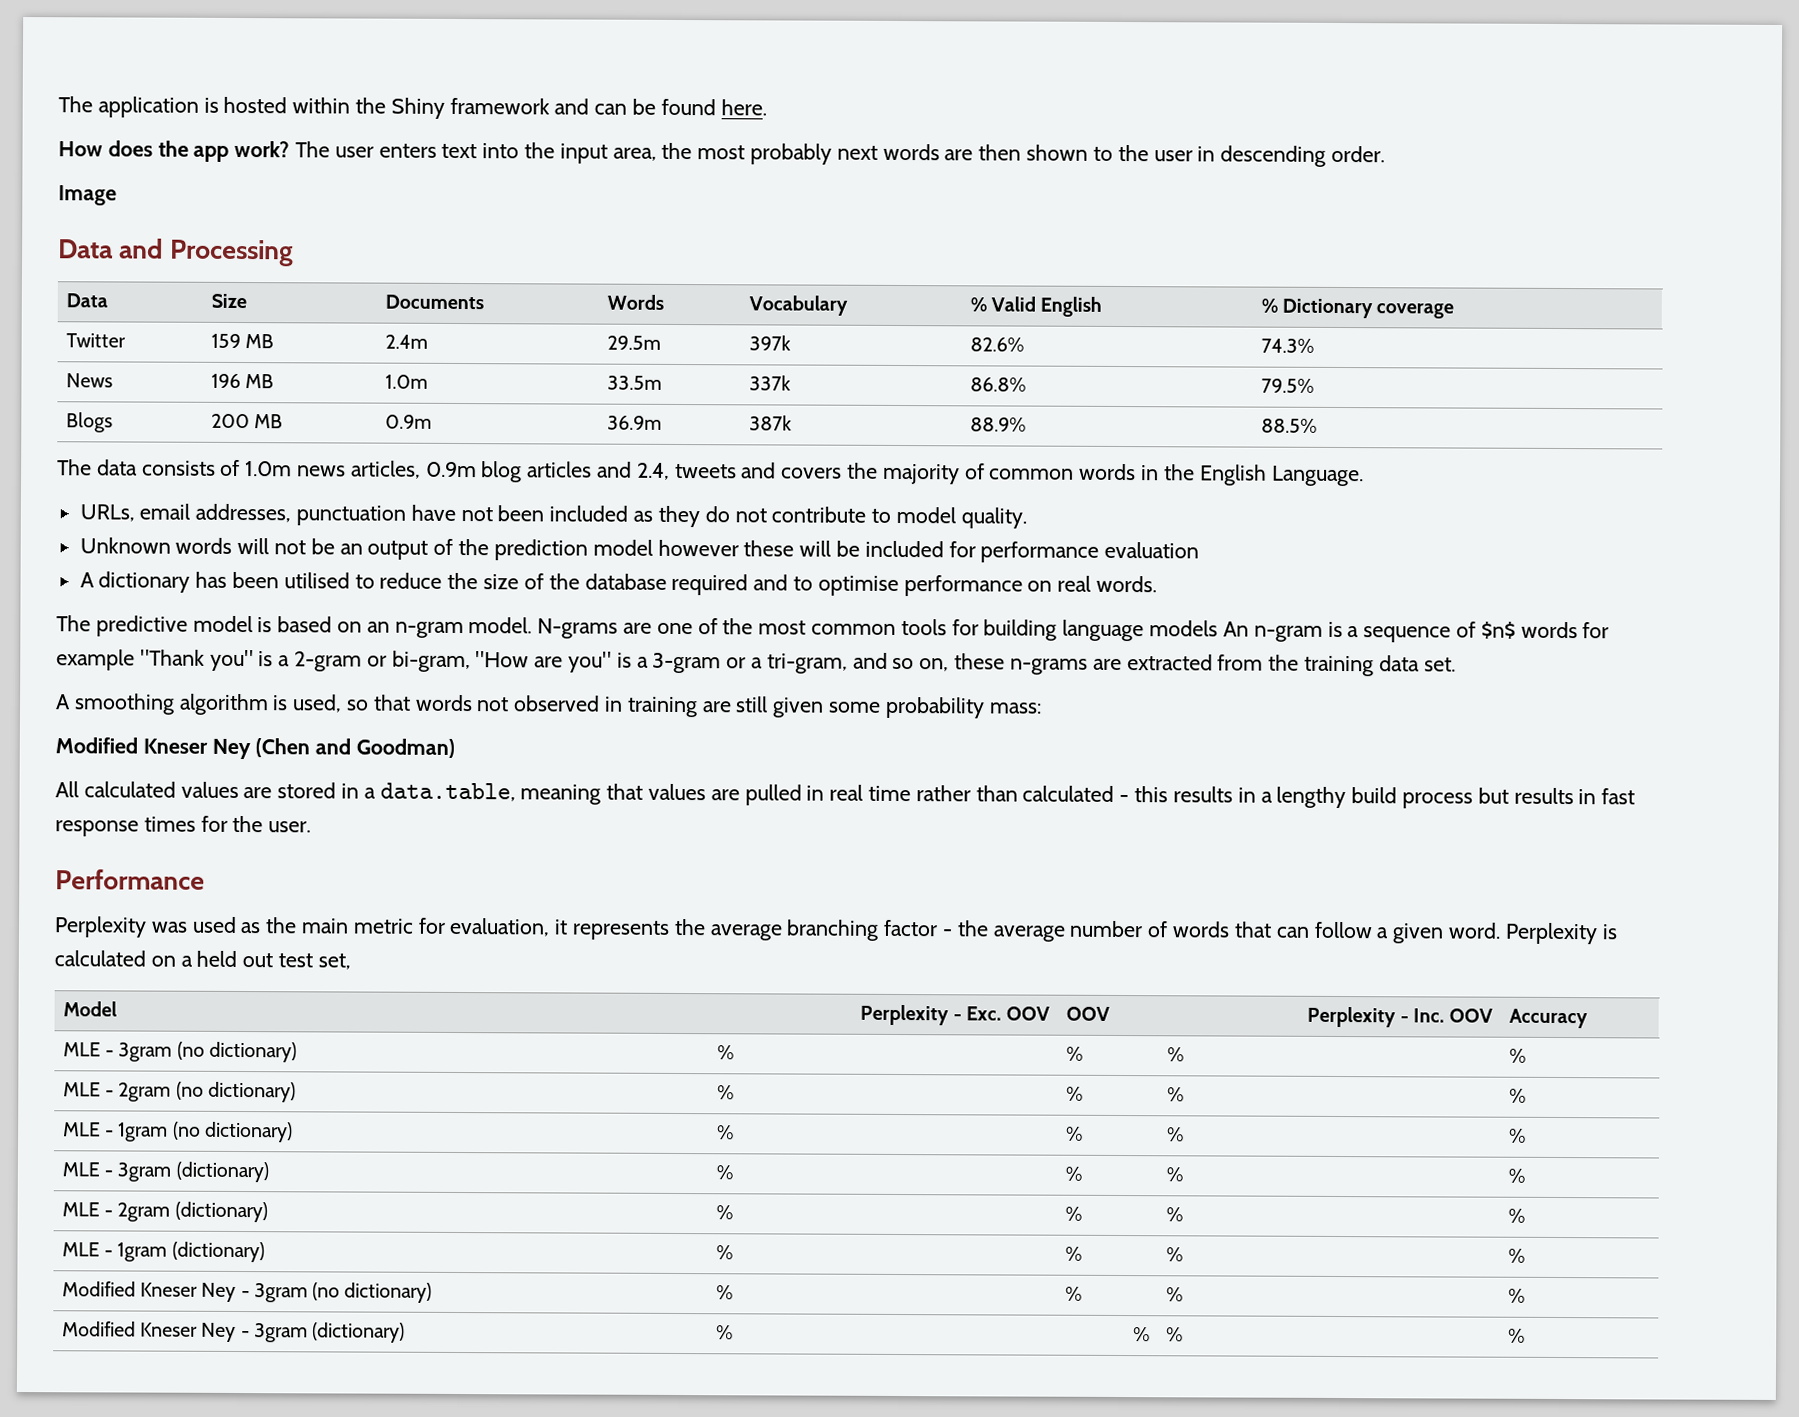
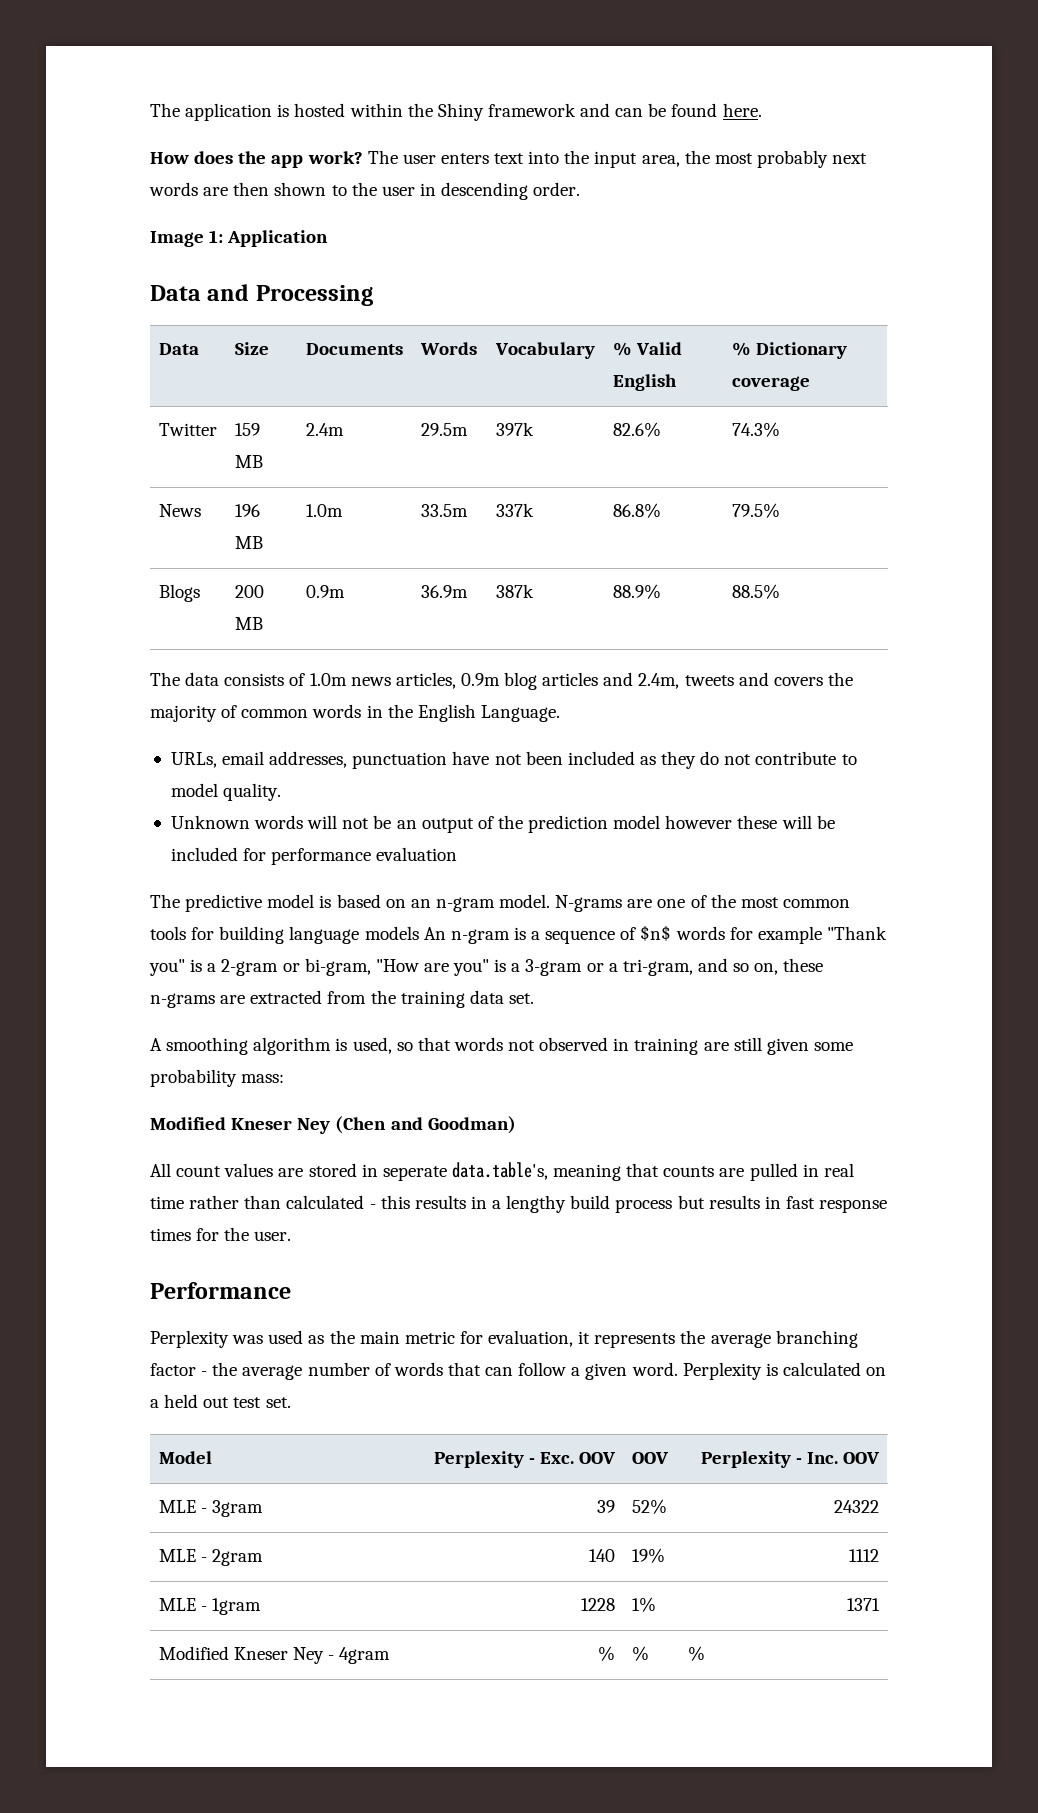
(117, 195) none -> [209,230,329,247] 1: Application
[636,462,670,480] 2.4, -> [638,673,680,689] 2.4m,
[79,571,1157,597] // A dictionary has been utilised to reduce the size of the database required and to optimise performance on real words. -> (458, 854) none
[83,781,176,798] calculated -> [176,1166,222,1177] count
[363,782,516,802] a data.table, -> [382,1162,548,1181] seperate data.table's,
[648,783,707,801] values -> [663,1166,715,1177] counts
[317,953,351,970] set, -> [265,1397,291,1408] set.
[1508,1008,1588,1029] [62,1041,297,1063] [716,1045,734,1060] [1065,1046,1083,1061] [1166,1047,1184,1062] [1508,1048,1526,1063] [62,1081,296,1103] [716,1085,734,1100] [1065,1086,1083,1101] [1166,1087,1184,1102] [1508,1088,1526,1103] [62,1121,293,1143] [716,1125,734,1140] [1065,1126,1083,1141] [1166,1127,1184,1142] [1508,1128,1526,1143] [61,1161,269,1183] [715,1165,733,1180] [1064,1166,1082,1181] [1165,1167,1183,1182] [1507,1168,1525,1183] [61,1201,268,1223] [715,1205,733,1220] [1064,1206,1082,1221] [1165,1207,1183,1222] [1507,1208,1525,1223] [61,1241,265,1263] [715,1245,733,1260] [1064,1246,1082,1261] [1165,1247,1183,1262] [1507,1248,1525,1263] [61,1281,433,1303] [715,1285,733,1300] [1064,1286,1082,1301] [1165,1287,1183,1302] [1507,1288,1525,1303] [61,1321,406,1343] [715,1325,733,1340] | Accuracy // MLE - 3gram (no dictionary) | % | % | % | % // MLE - 2gram (no dictionary) | % | % | % | % // MLE - 1gram (no dictionary) | % | % | % | % // MLE - 3gram (dictionary) | % | % | % | % // MLE - 2gram (dictionary) | % | % | % | % // MLE - 1gram (dictionary) | % | % | % | % // Modified Kneser Ney - 3gram (no dictionary) | % | % | % | % // Modified Kneser Ney - 3gram (dictionary) | % -> [158,1500,263,1517] [597,1500,616,1513] [631,1499,667,1514] [834,1500,880,1513] [158,1549,263,1566] [589,1549,616,1562] [631,1548,665,1563] [849,1549,880,1562] [158,1598,261,1615] [581,1598,616,1611] [631,1597,656,1612] [847,1598,881,1611] [158,1646,391,1664] // MLE - 3gram | 39 | 52% | 24322 // MLE - 2gram | 140 | 19% | 1112 // MLE - 1gram | 1228 | 1% | 1371 // Modified Kneser Ney - 4gram

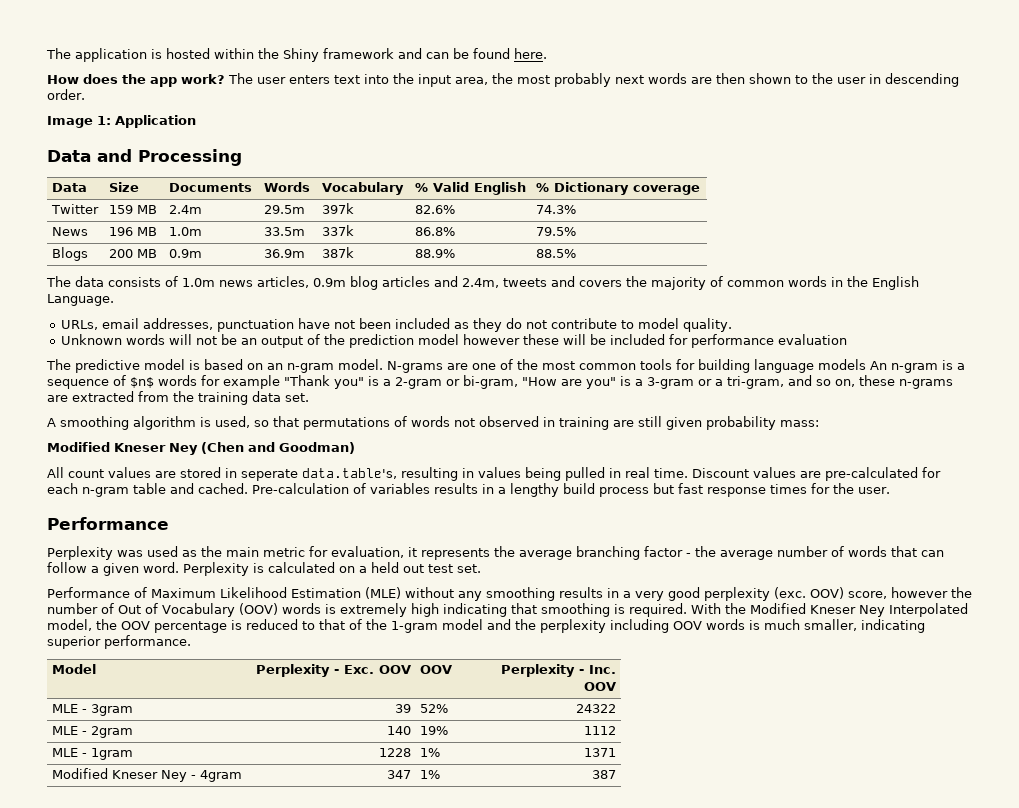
(451, 1044) none -> [303,416,407,430] permutations of
[813,1042,853,1051] some -> (702, 423) none
[553,1163,854,1181] [150,1195,410,1209] meaning that counts are pulled in real time rather than calculated - this -> [401,467,941,481] [47,483,430,497] resulting in values being pulled in real time. Discount values are pre-calculated for each n-gram table and cached. Pre-calculation of variables
[708,1195,781,1209] results in -> (674, 488) none
(291, 1402) none -> [47,587,972,601] [47,603,968,617] [47,619,925,633] [47,635,191,649] // Performance of Maximum Likelihood Estimation (MLE) without any smoothing results in a very good perplexity (exc. OOV) score, however the number of Out of Vocabulary (OOV) words is extremely high indicating that smoothing is required. With the Modified Kneser Ney Interpolated model, the OOV percentage is reduced to that of the 1-gram model and the perplexity including OOV words is much smaller, indicating superior performance.
[598,1646,616,1661] [631,1646,649,1661] [687,1646,705,1661] % | % | % -> [386,770,411,779] [420,770,441,779] [591,770,616,779] 347 | 1% | 387

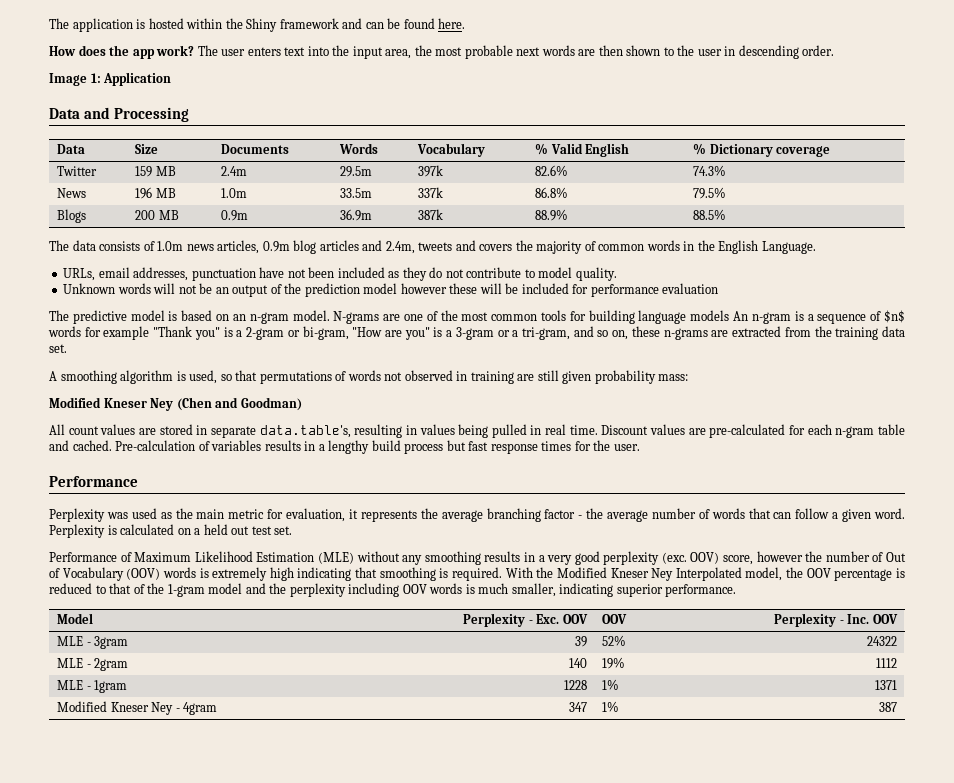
[554,73,611,87] probably -> [464,45,513,59] probable
[241,469,298,481] seperate -> [210,426,256,438] separate

